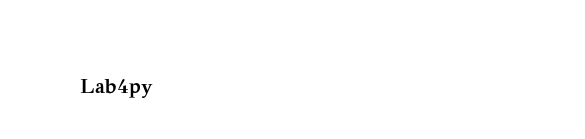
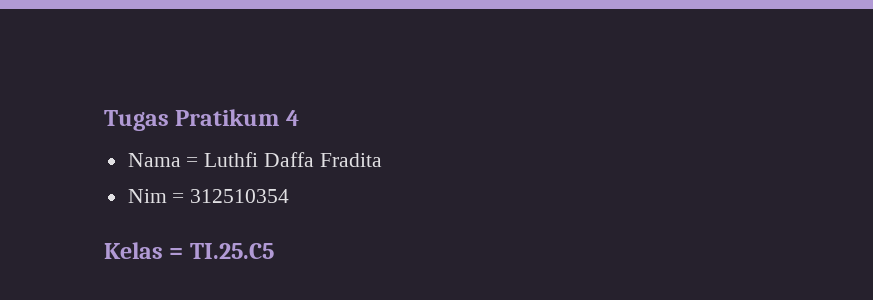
[80,79,153,98] Lab4py -> [104,109,299,131] [127,152,382,167] [127,189,290,203] [104,242,274,259] Tugas Pratikum 4 // Nama = Luthfi Daffa Fradita // Nim = 312510354 // Kelas = TI.25.C5

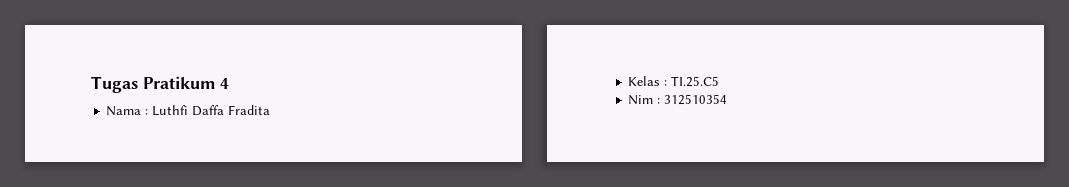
[186,157,199,167] = -> [145,109,149,115] :
(382, 160) none -> [628,76,720,87] // Kelas : TI.25.C5
[172,193,185,203] = -> [657,98,661,104] :
[104,242,274,259] // Kelas = TI.25.C5 -> (728, 99) none

